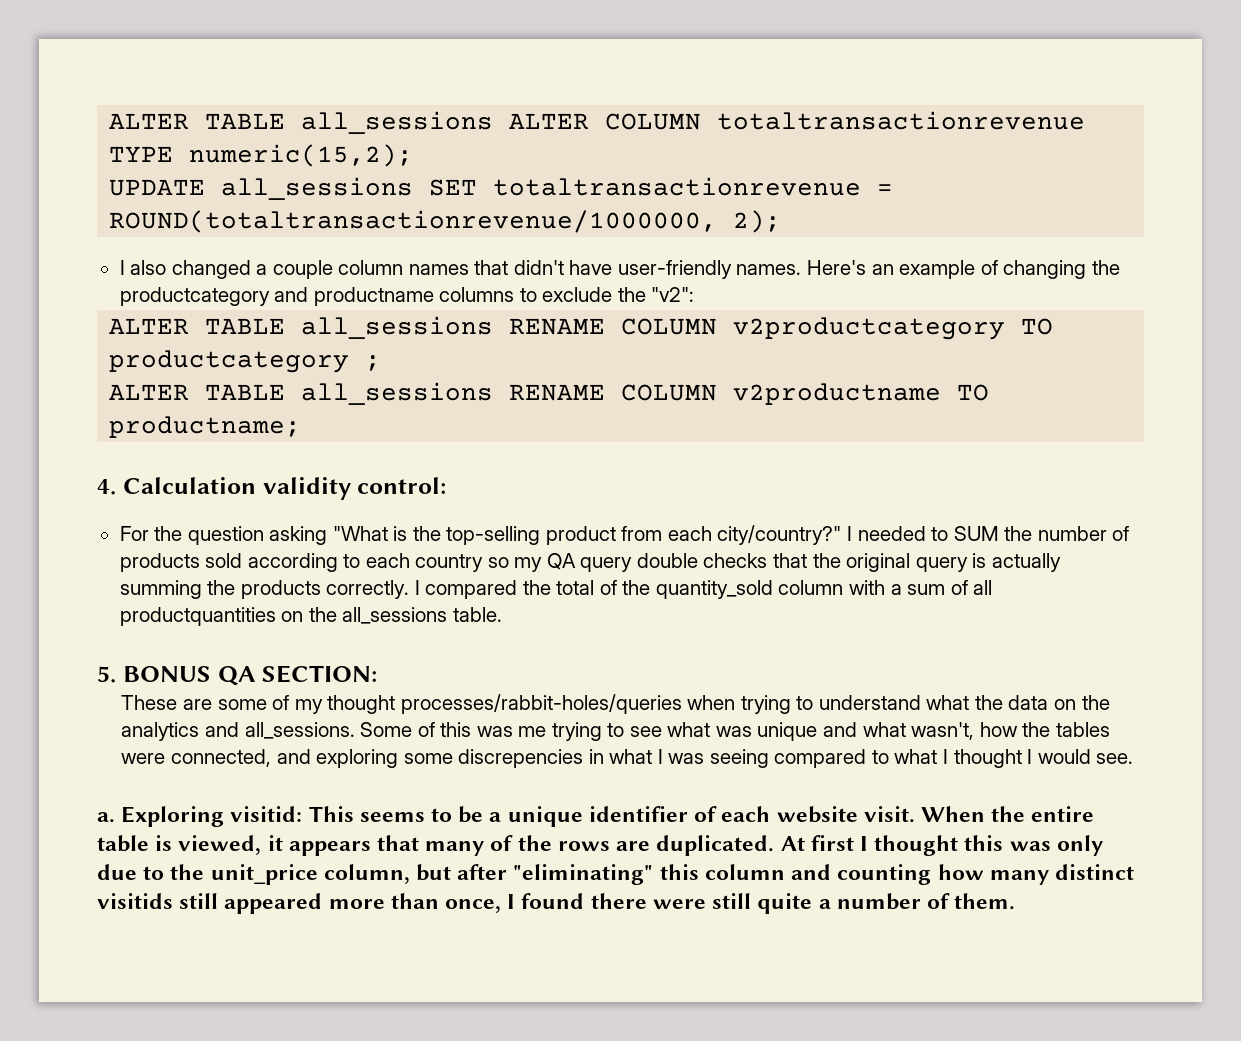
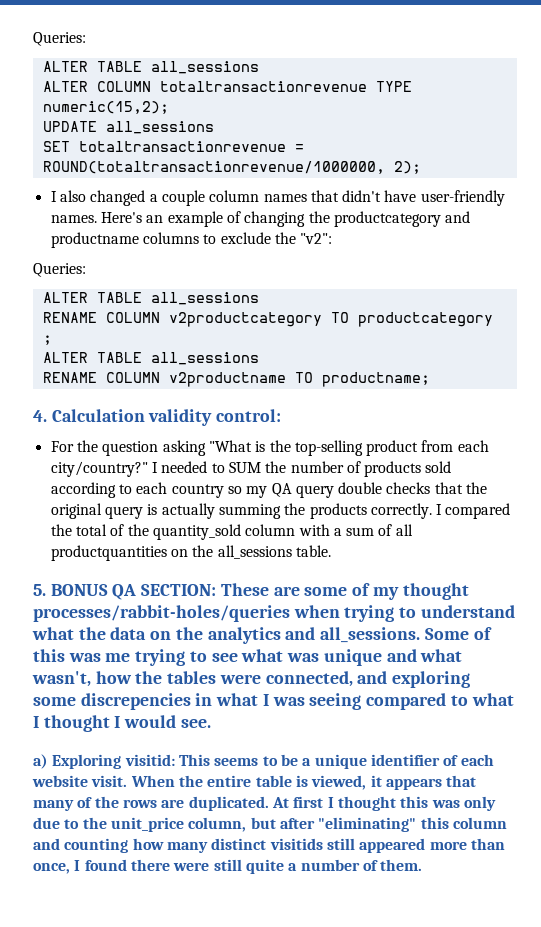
[109,111,494,134] ALTER TABLE all_sessions -> [33,32,86,46] [42,61,259,74] Queries: // ALTER TABLE all_sessions //
(414, 188) none -> (214, 127) //
[109,316,494,339] // ALTER TABLE all_sessions -> [33,263,86,277] [42,292,259,305] // Queries: // ALTER TABLE all_sessions //
(494, 393) none -> (259, 358) //
(378, 674) // -> (217, 590) none
[97,812,115,823] a. -> [33,754,48,769] a)

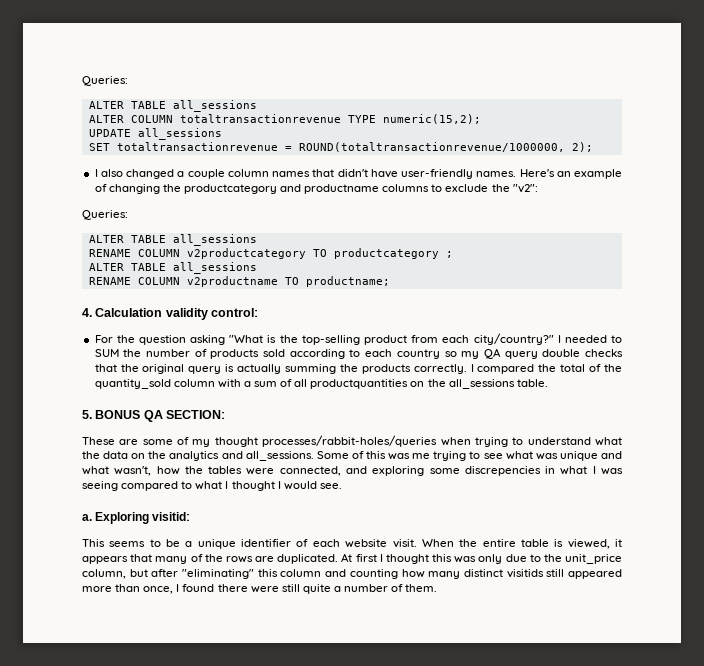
(217, 590) none -> (226, 414) //
[33,754,48,769] a) -> [82,514,92,521] a.
(175, 760) none -> (191, 516) //

